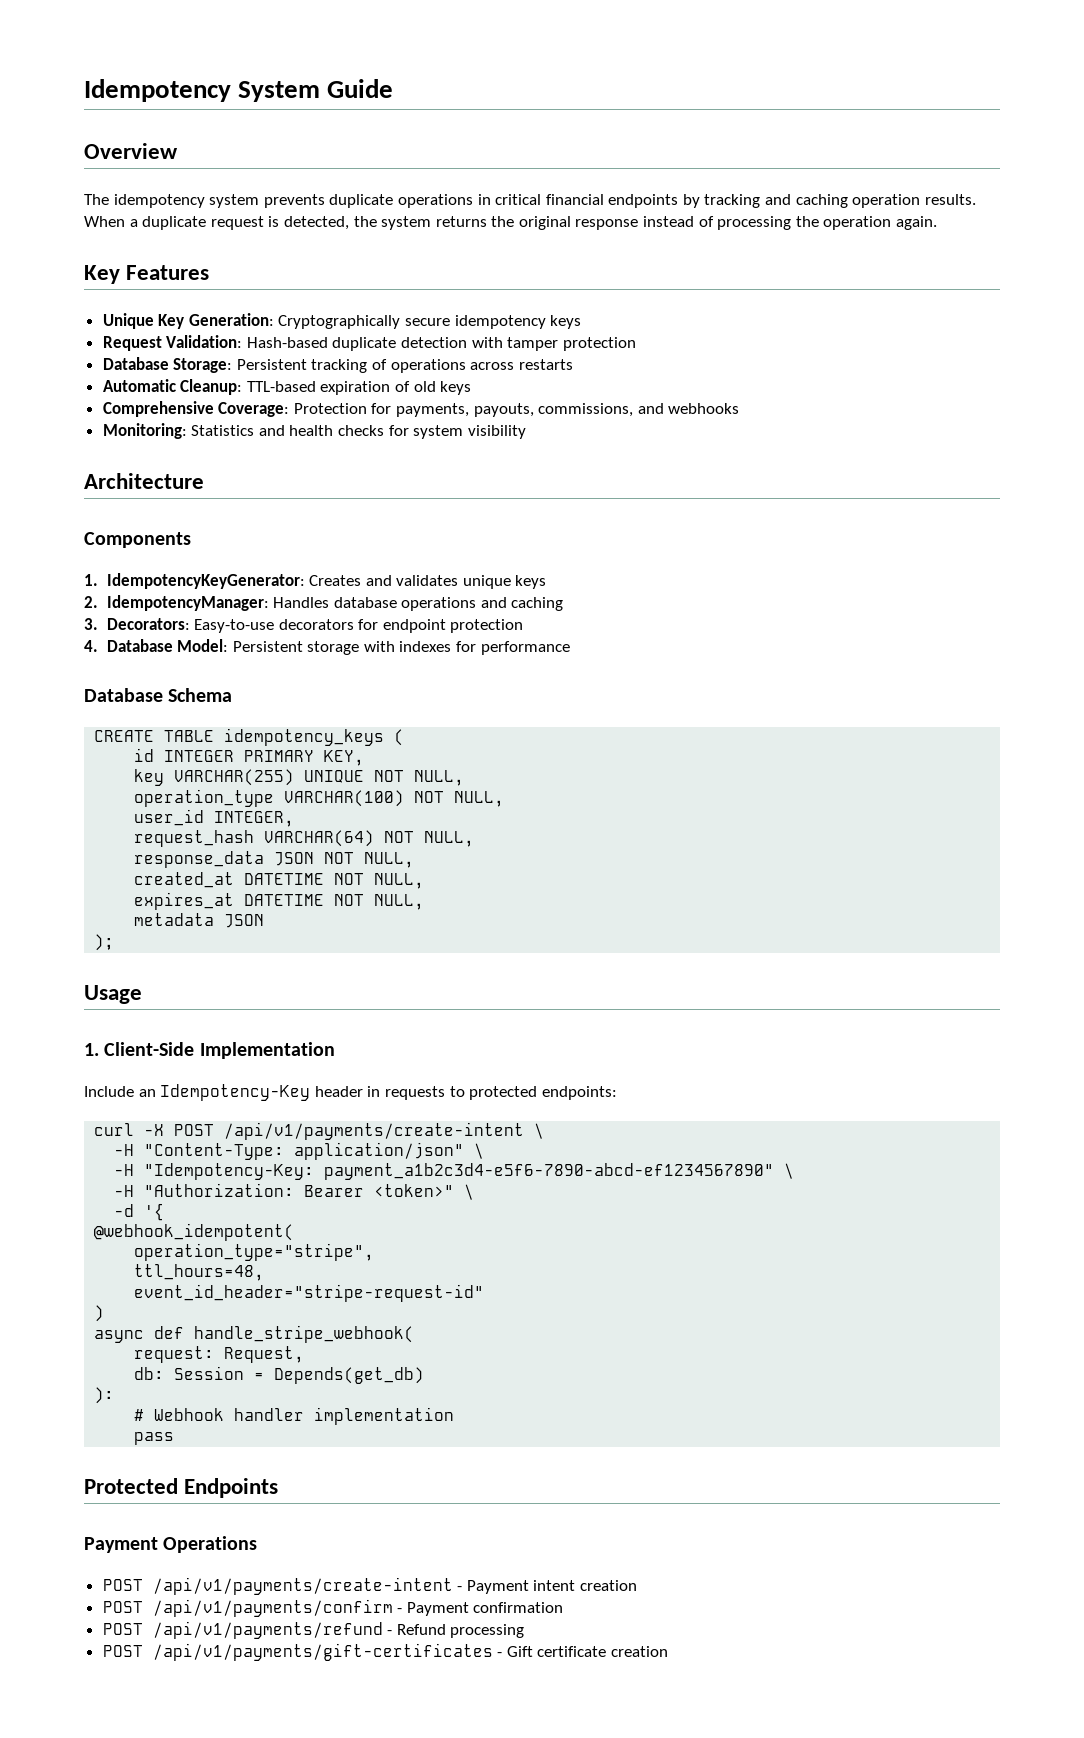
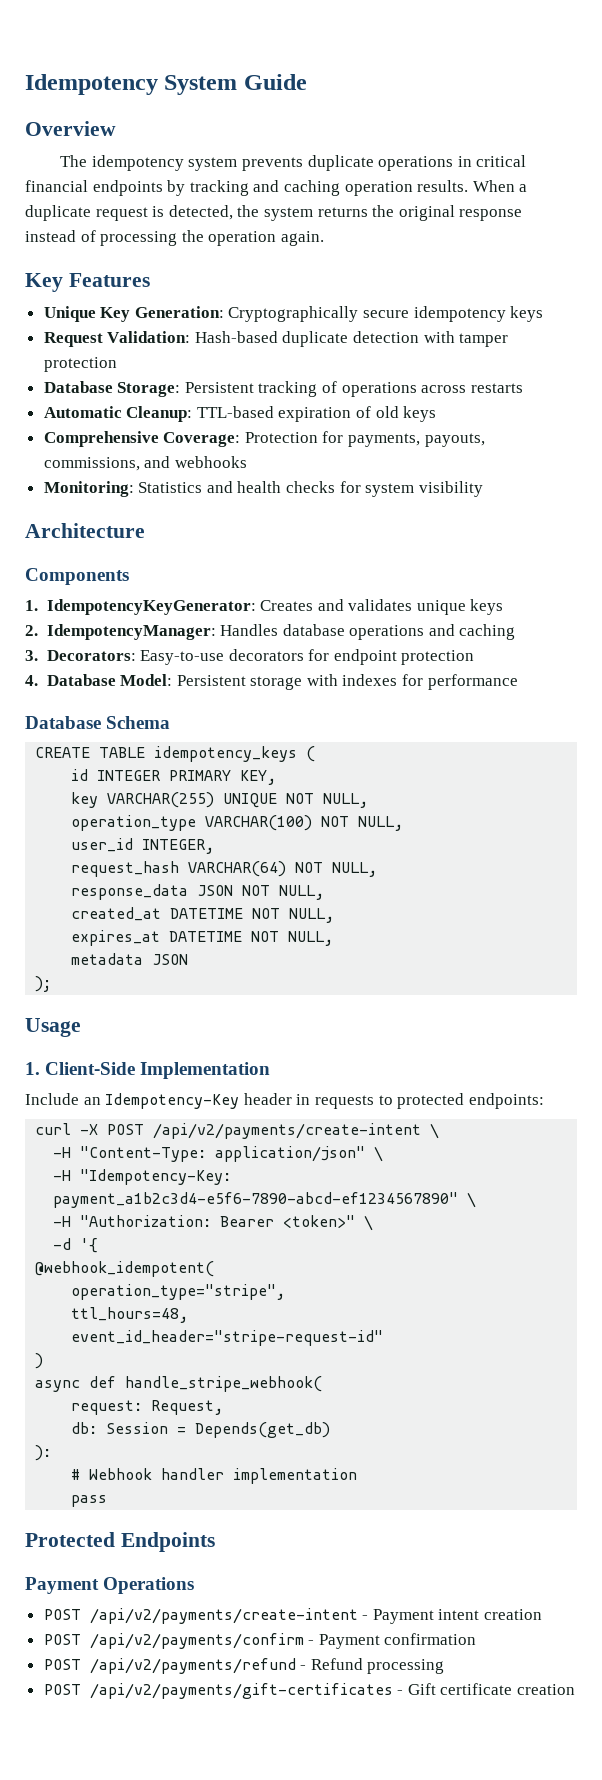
[224,1122,525,1140] /api/v1/payments/create-intent -> [153,1123,422,1139] /api/v2/payments/create-intent
[152,1577,453,1595] /api/v1/payments/create-intent -> [89,1608,358,1624] /api/v2/payments/create-intent
[152,1599,393,1617] /api/v1/payments/confirm -> [89,1633,304,1649] /api/v2/payments/confirm
[152,1621,383,1639] /api/v1/payments/refund -> [89,1658,296,1674] /api/v2/payments/refund
[152,1643,493,1661] /api/v1/payments/gift-certificates -> [89,1683,393,1699] /api/v2/payments/gift-certificates

